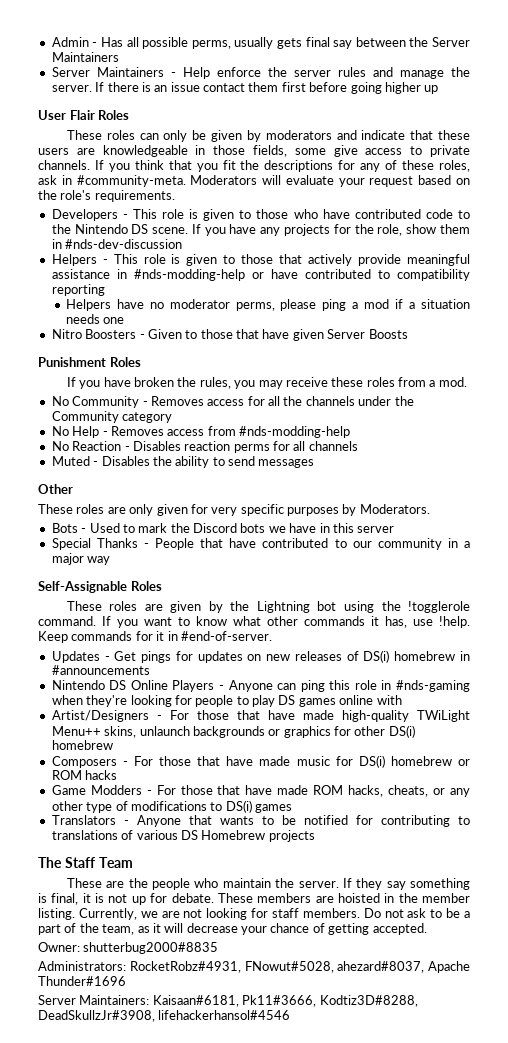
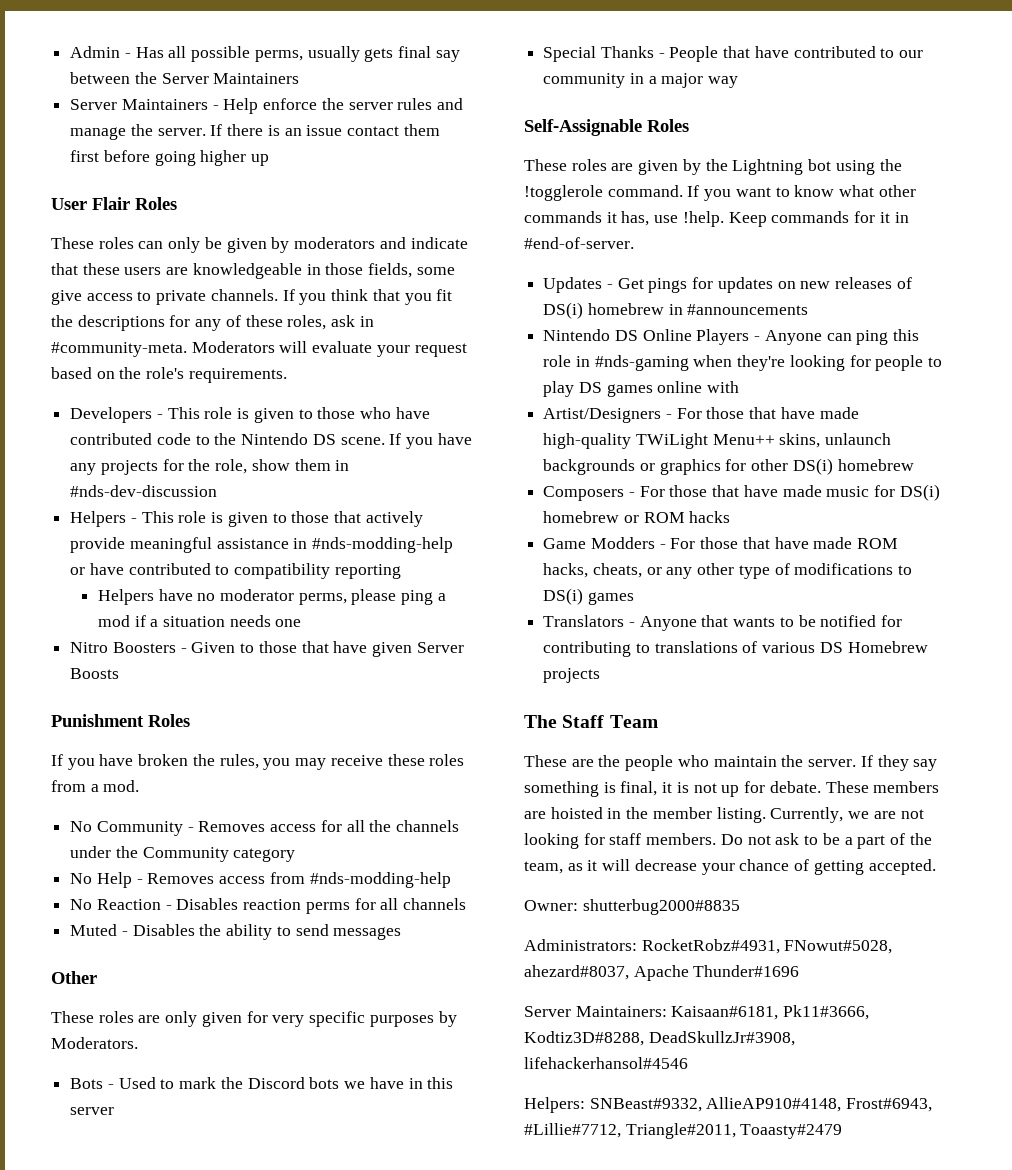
(291, 1015) none -> [524,1097,933,1113] [524,1123,843,1139] // Helpers: SNBeast#9332, AllieAP910#4148, Frost#6943, #Lillie#7712, Triangle#2011, Toaasty#2479

